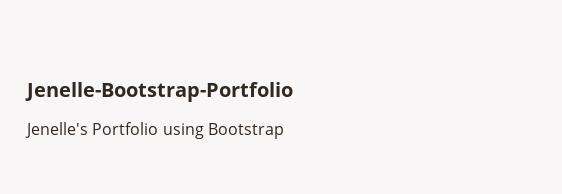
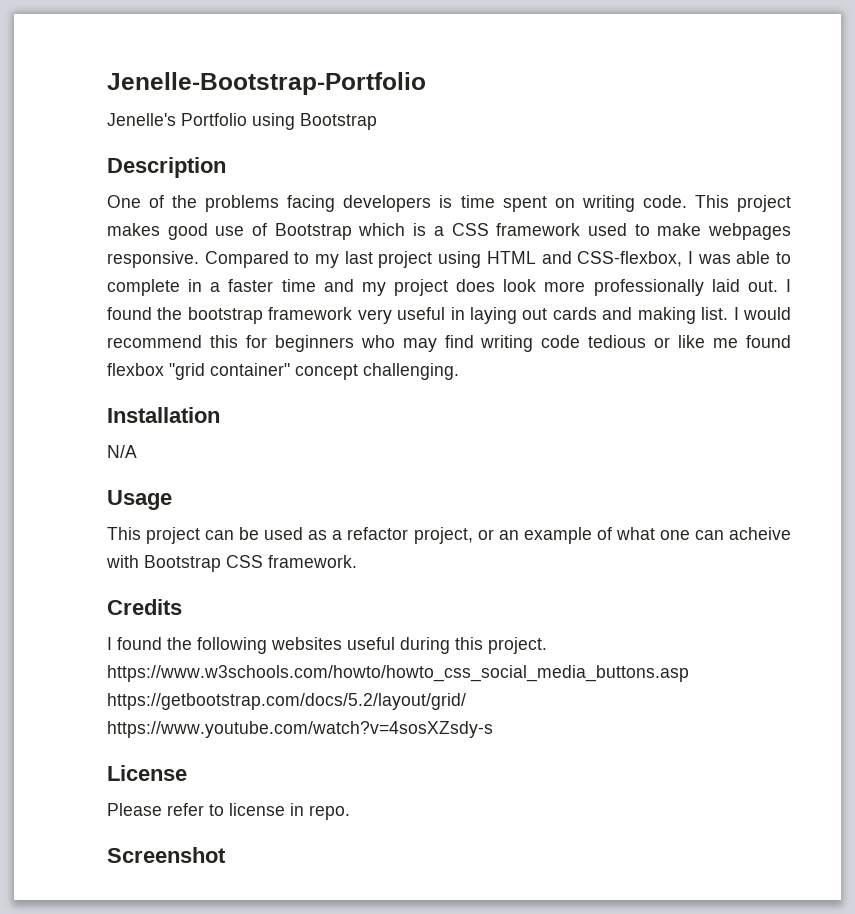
(284, 131) none -> [107,157,226,178] [107,195,792,212] [107,223,792,240] [107,251,791,268] [107,279,791,296] [107,307,792,324] [107,335,791,352] [107,363,459,380] [107,407,220,423] [107,445,137,458] [107,490,172,510] [107,527,791,544] [106,555,357,572] [107,599,182,615] [107,637,547,654] [107,665,689,682] [107,693,466,710] [107,721,493,738] [107,765,187,781] [107,803,350,820] [107,847,226,863] // Description // One of the problems facing developers is time spent on writing code. This project makes good use of Bootstrap which is a CSS framework used to make webpages responsive. Compared to my last project using HTML and CSS-flexbox, I was able to complete in a faster time and my project does look more professionally laid out. I found the bootstrap framework very useful in laying out cards and making list. I would recommend this for beginners who may find writing code tedious or like me found flexbox "grid container" concept challenging. // Installation // N/A // Usage // This project can be used as a refactor project, or an example of what one can acheive with Bootstrap CSS framework. // Credits // I found the following websites useful during this project. https://www.w3schools.com/howto/howto_css_social_media_buttons.asp https://getbootstrap.com/docs/5.2/layout/grid/ https://www.youtube.com/watch?v=4sosXZsdy-s // License // Please refer to license in repo. // Screenshot

